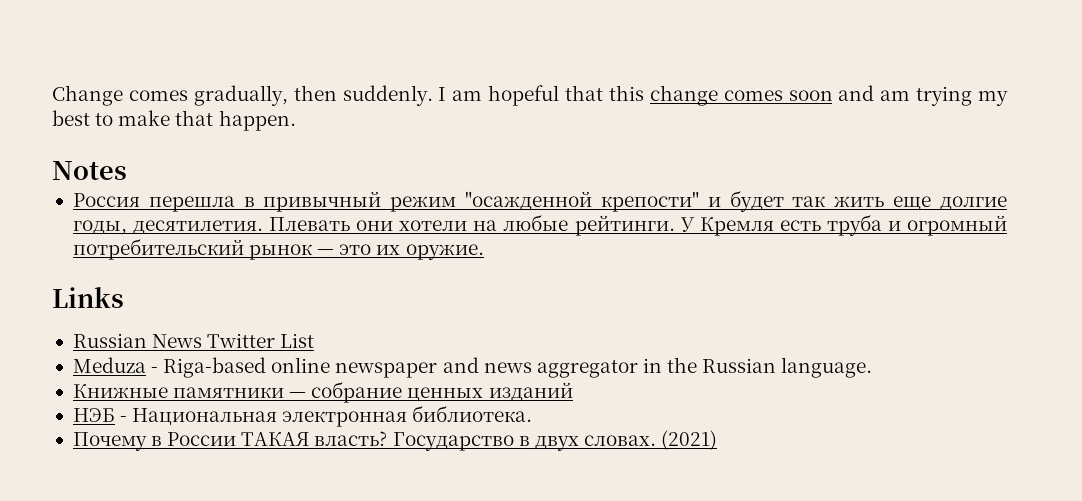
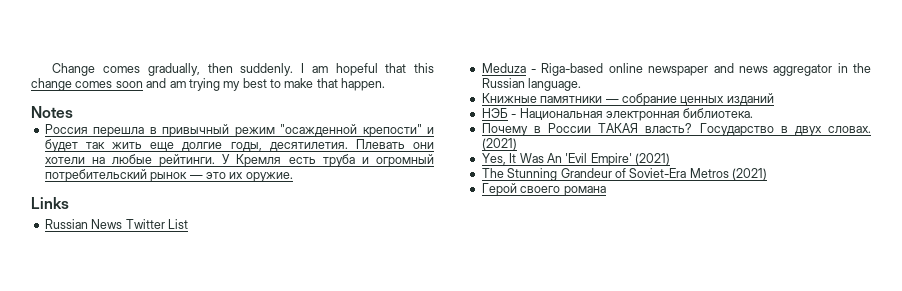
(718, 440) none -> [481,153,670,166] [481,168,767,181] [481,183,606,196] // Yes, It Was An 'Evil Empire' (2021) // The Stunning Grandeur of Soviet-Era Metros (2021) // Герой своего романа

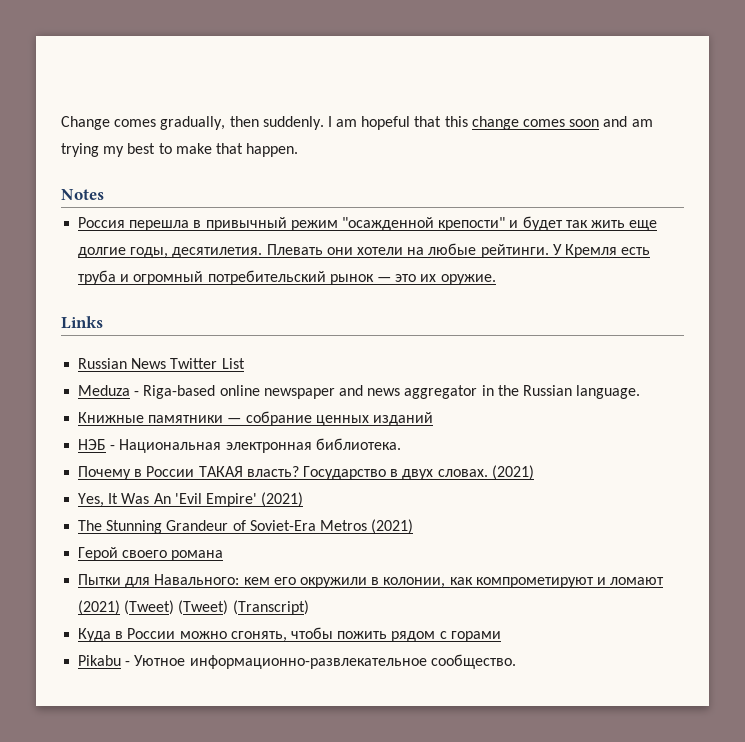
(606, 191) none -> [78,574,665,588] [78,600,309,615] [78,627,501,642] [78,654,516,669] // Пытки для Навального: кем его окружили в колонии, как компрометируют и ломают (2021) (Tweet) (Tweet) (Transcript) // Куда в России можно сгонять, чтобы пожить рядом с горами // Pikabu - Уютное информационно-развлекательное сообщество.

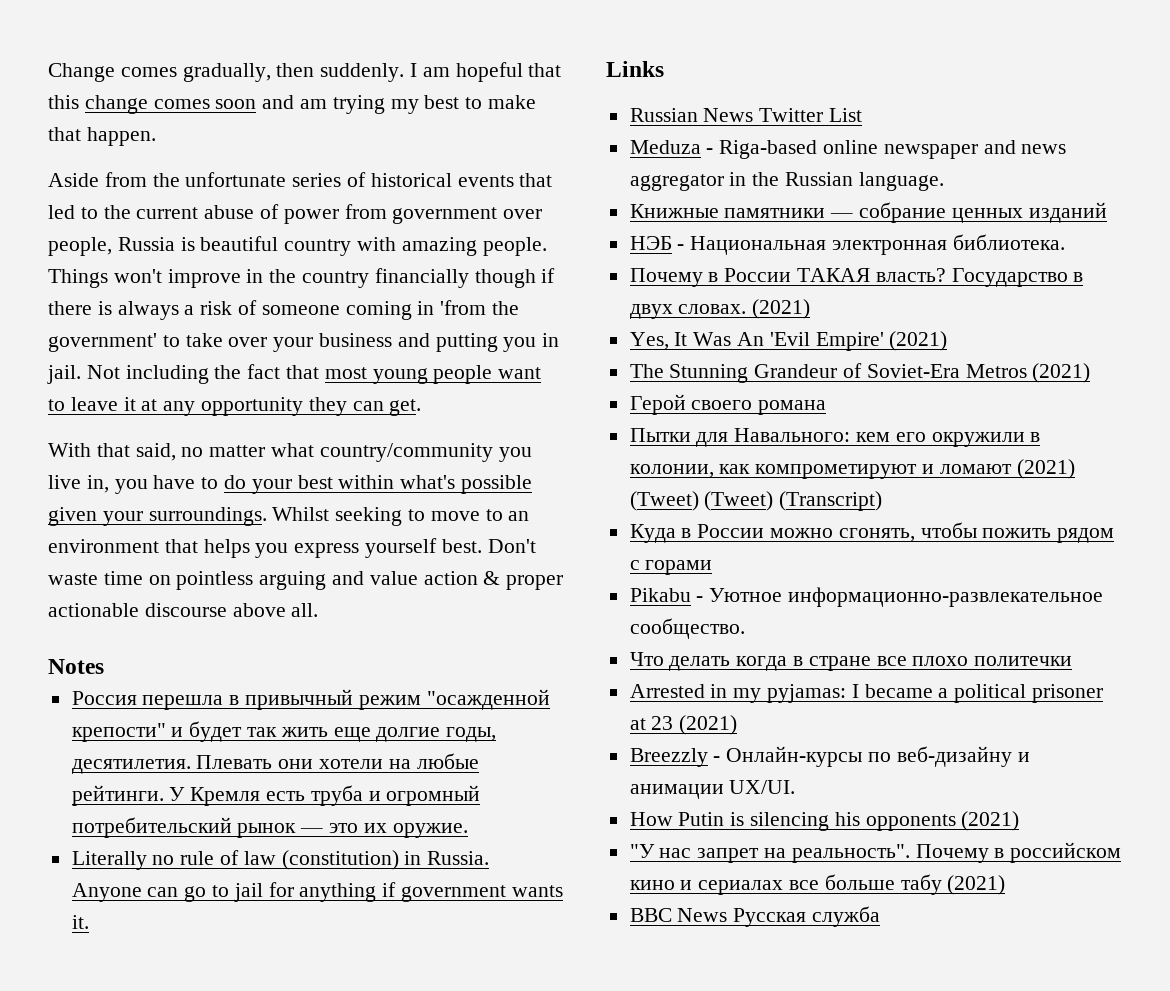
(299, 150) none -> [48,172,553,187] [48,204,543,224] [48,236,547,256] [48,268,556,288] [48,300,520,320] [48,333,560,352] [47,364,542,384] [48,397,422,416] [48,443,532,462] [48,475,533,494] [48,507,530,526] [48,538,536,558] [48,571,564,590] [48,603,319,617] // Aside from the unfortunate series of historical events that led to the current abuse of power from government over people, Russia is beautiful country with amazing people. Things won't improve in the country financially though if there is always a risk of someone coming in 'from the government' to take over your business and putting you in jail. Not including the fact that most young people want to leave it at any opportunity they can get. // With that said, no matter what country/community you live in, you have to do your best within what's possible given your surroundings. Whilst seeking to move to an environment that helps you express yourself best. Don't waste time on pointless arguing and value action & proper actionable discourse above all.
(496, 279) none -> [71,850,490,870] [71,882,563,902] [71,915,89,929] // Literally no rule of law (constitution) in Russia. Anyone can go to jail for anything if government wants it.
(516, 661) none -> [629,652,1073,671] [629,684,1104,703] [629,715,738,735] [629,746,1030,767] [629,780,796,799] [629,811,1020,831] [629,842,1122,863] [629,874,1006,895] [629,906,881,927] // Что делать когда в стране все плохо политечки // Arrested in my pyjamas: I became a political prisoner at 23 (2021) // Breezzly - Онлайн-курсы по веб-дизайну и анимации UX/UI. // How Putin is silencing his opponents (2021) // "У нас запрет на реальность". Почему в российском кино и сериалах все больше табу (2021) // BBC News Русская служба

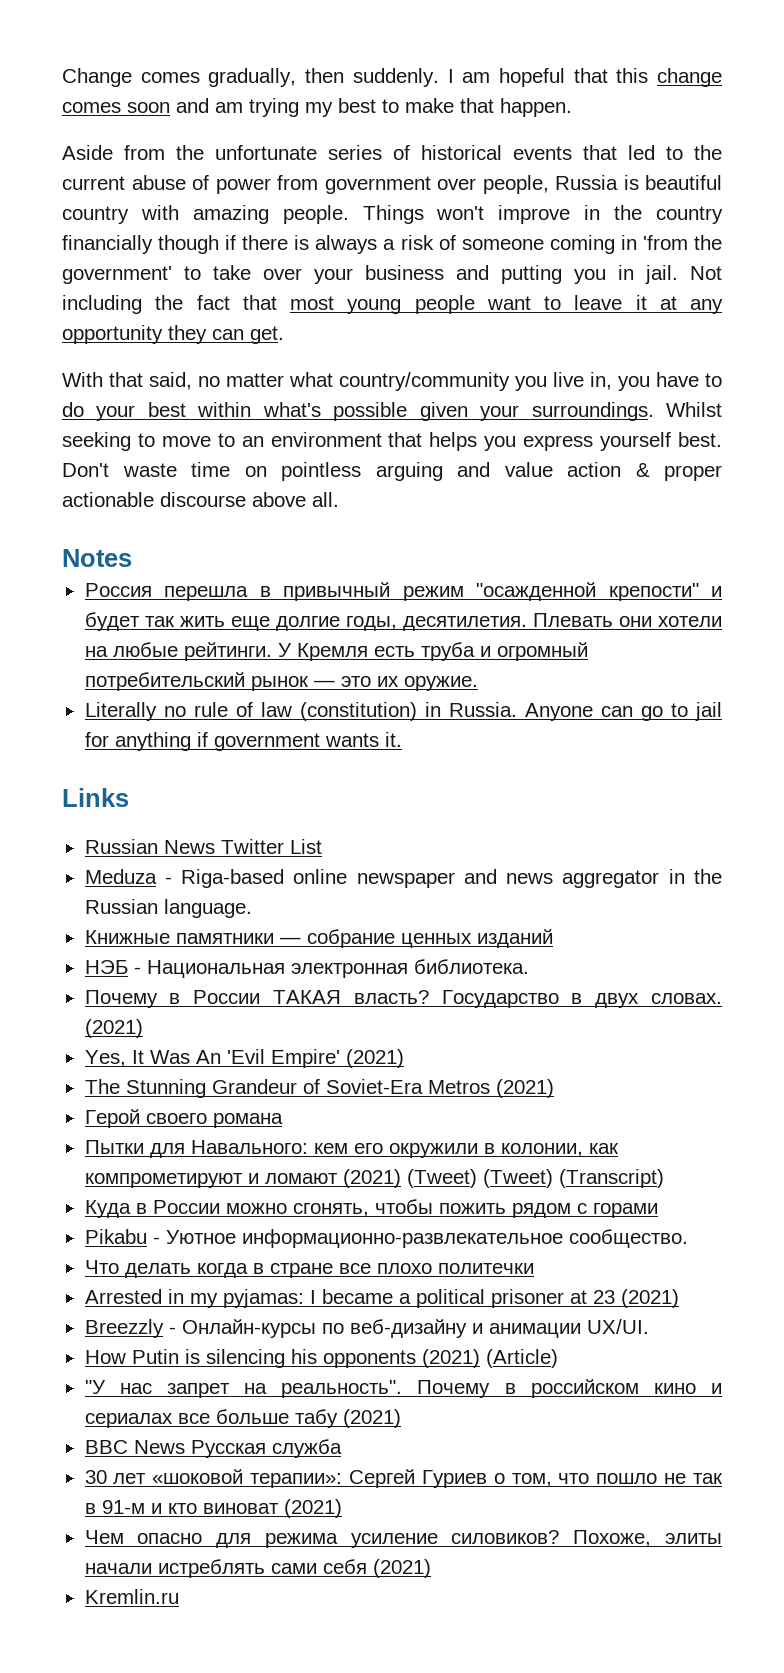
(1020, 821) none -> [485,1349,558,1368] (Article)
(881, 916) none -> [84,1469,724,1488] [84,1499,342,1518] [84,1530,722,1548] [84,1559,431,1578] [84,1589,179,1604] // 30 лет «шоковой терапии»: Сергей Гуриев о том, что пошло не так в 91-м и кто виноват (2021) // Чем опасно для режима усиление силовиков? Похоже, элиты начали истреблять сами себя (2021) // Kremlin.ru

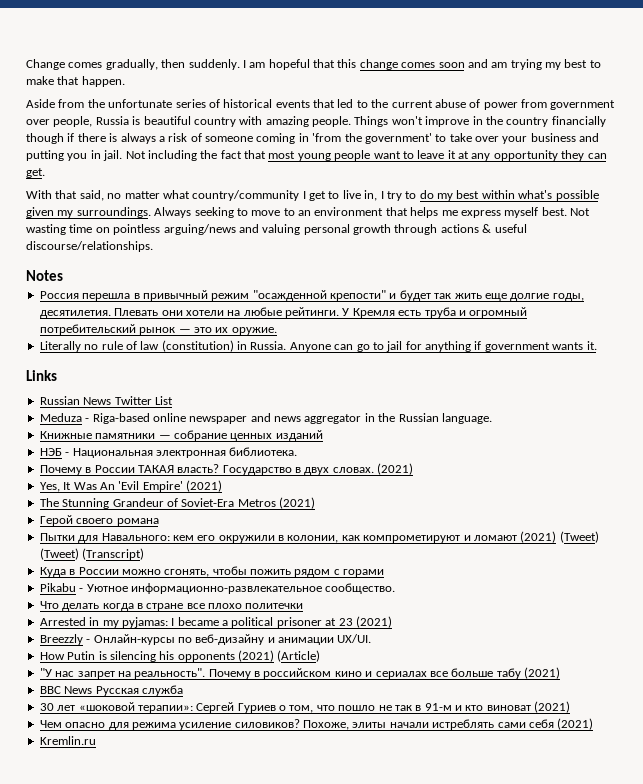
[515,372,699,391] you live in, you have -> [302,190,402,201] I get to live in, I try
[96,405,136,421] your -> [437,193,453,201] my
[480,402,723,421] your surroundings. Whilst -> [57,207,192,218] my surroundings. Always
[484,432,722,451] [62,462,722,481] [62,492,339,507] you express yourself best. Don't waste time on pointless arguing and value action & proper actionable discourse above all. -> [441,207,590,218] [26,224,527,235] [26,241,153,252] me express myself best. Not wasting time on pointless arguing/news and valuing personal growth through actions & useful discourse/relationships.

